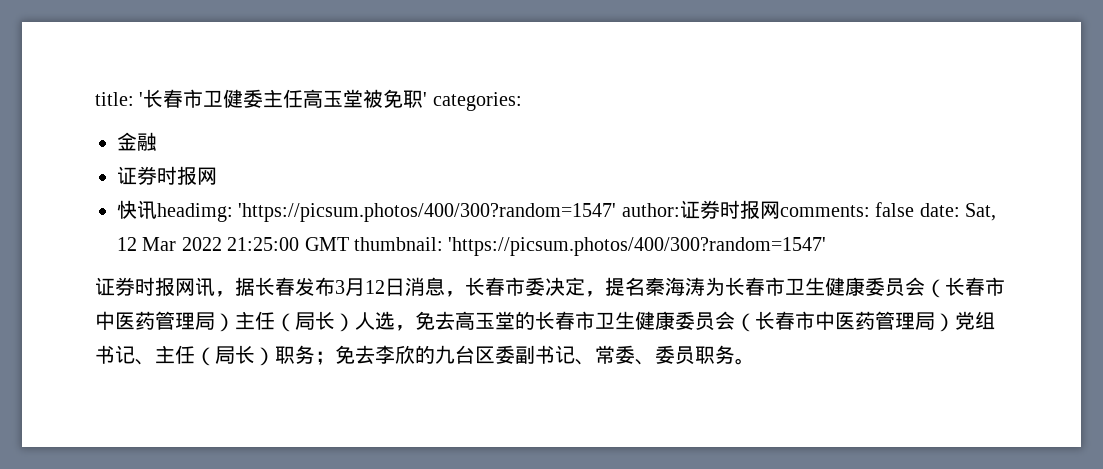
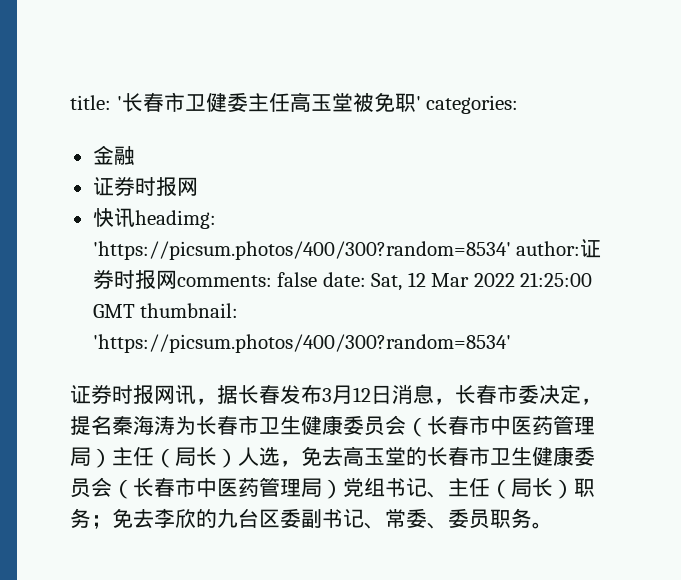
[238,203,617,222] 'https://picsum.photos/400/300?random=1547' -> [92,241,511,260] 'https://picsum.photos/400/300?random=8534'
[448,237,827,256] 'https://picsum.photos/400/300?random=1547' -> [92,334,511,353] 'https://picsum.photos/400/300?random=8534'

